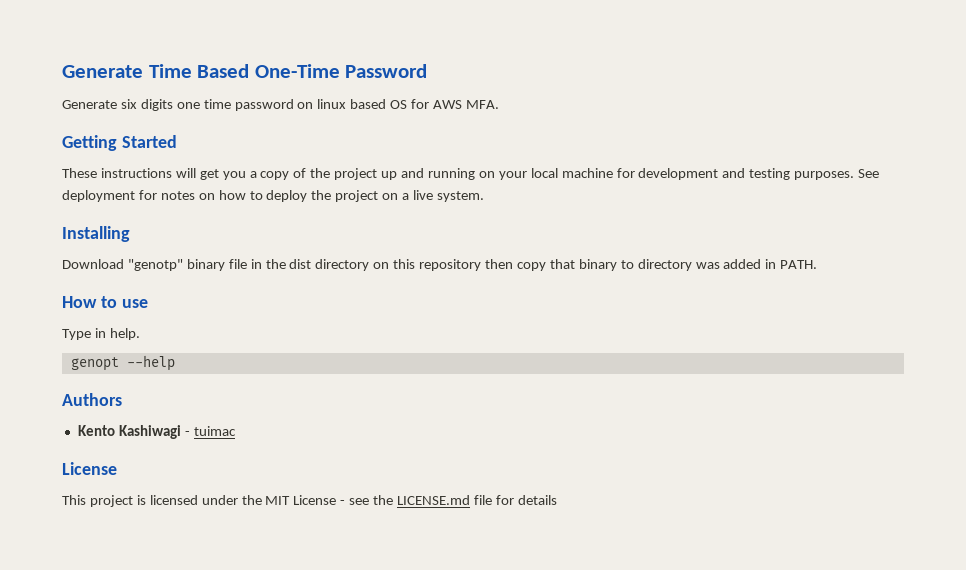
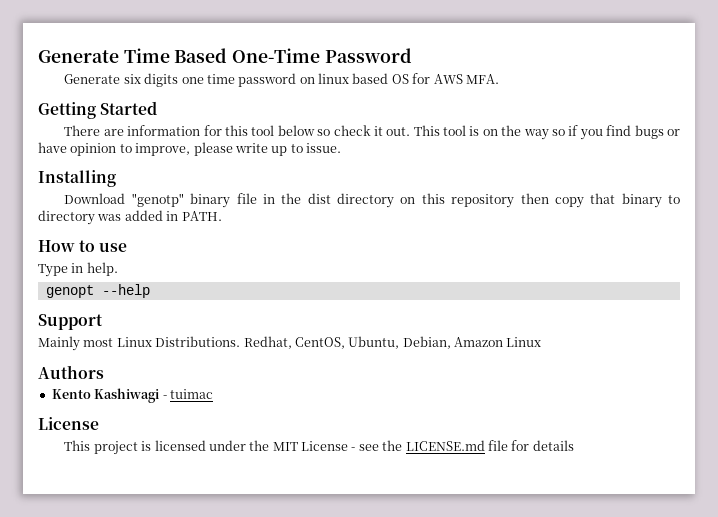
[62,168,880,180] [62,190,484,202] These instructions will get you a copy of the project up and running on your local machine for development and testing purposes. See deployment for notes on how to deploy the project on a live system. -> [64,125,680,140] [38,142,341,156] There are information for this tool below so check it out. This tool is on the way so if you find bugs or have opinion to improve, please write up to issue.
(175, 363) none -> [38,314,103,330] [38,336,542,351] // Support // Mainly most Linux Distributions. Redhat, CentOS, Ubuntu, Debian, Amazon Linux

